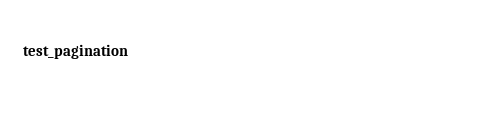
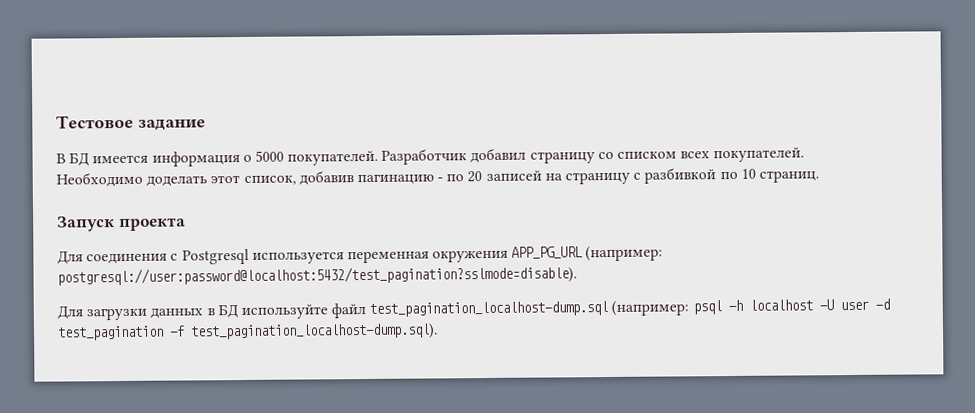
[23,44,128,59] test_pagination -> [56,114,206,131] [56,147,805,167] [56,167,819,188] [57,216,186,232] [57,245,664,265] [57,265,577,287] [57,298,890,321] [57,323,438,341] Тестовое задание // В БД имеется информация о 5000 покупателей. Разработчик добавил страницу со списком всех покупателей. Необходимо доделать этот список, добавив пагинацию - по 20 записей на страницу с разбивкой по 10 страниц. // Запуск проекта // Для соединения с Postgresql используется переменная окружения APP_PG_URL (например: postgresql://user:password@localhost:5432/test_pagination?sslmode=disable). // Для загрузки данных в БД используйте файл test_pagination_localhost-dump.sql (например: psql -h localhost -U user -d test_pagination -f test_pagination_localhost-dump.sql).

